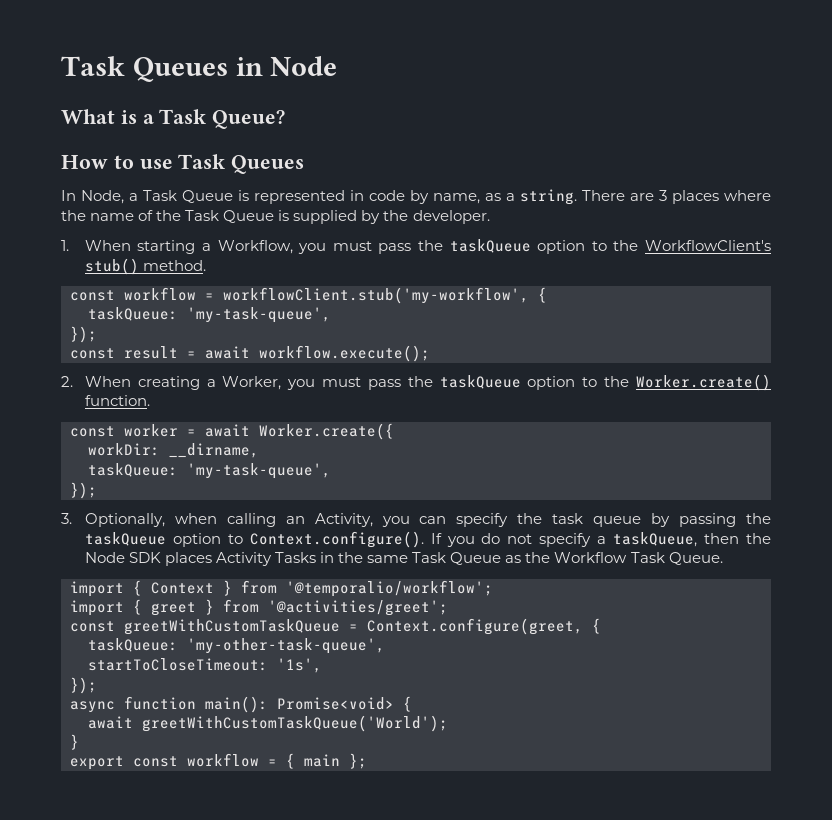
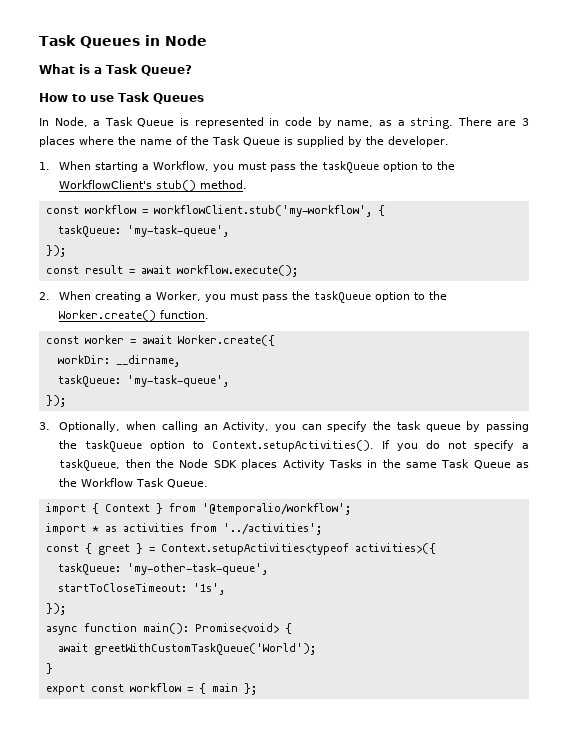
[249,531,424,548] Context.configure(). -> [212,440,375,452] Context.setupActivities().
[133,599,448,616] [70,618,601,635] { greet } from '@activities/greet'; // const greetWithCustomTaskQueue = Context.configure(greet, { -> [91,523,322,535] [45,543,436,555] * as activities from '../activities'; // const { greet } = Context.setupActivities<typeof activities>({

